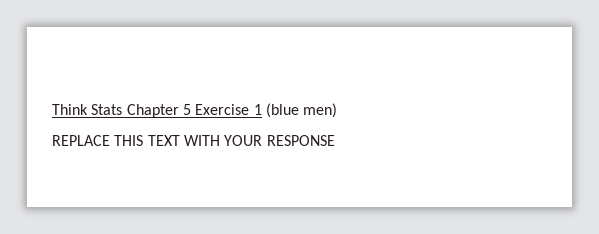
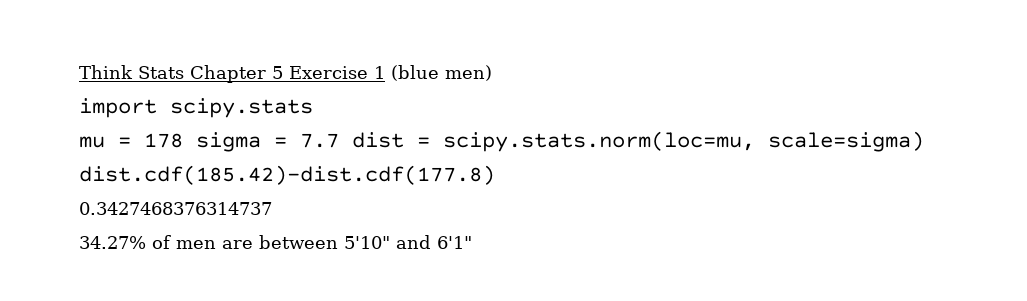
[52,135,335,146] REPLACE THIS TEXT WITH YOUR RESPONSE -> [79,98,313,118] [79,131,924,152] [79,165,495,185] [79,202,272,215] [79,235,472,249] import scipy.stats // mu = 178 sigma = 7.7 dist = scipy.stats.norm(loc=mu, scale=sigma) // dist.cdf(185.42)-dist.cdf(177.8) // 0.3427468376314737 // 34.27% of men are between 5'10" and 6'1"

